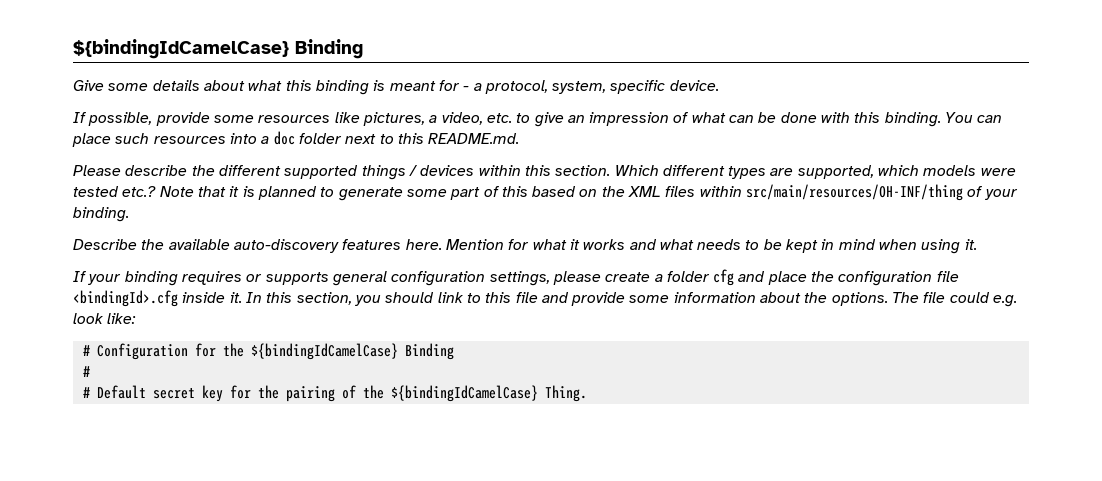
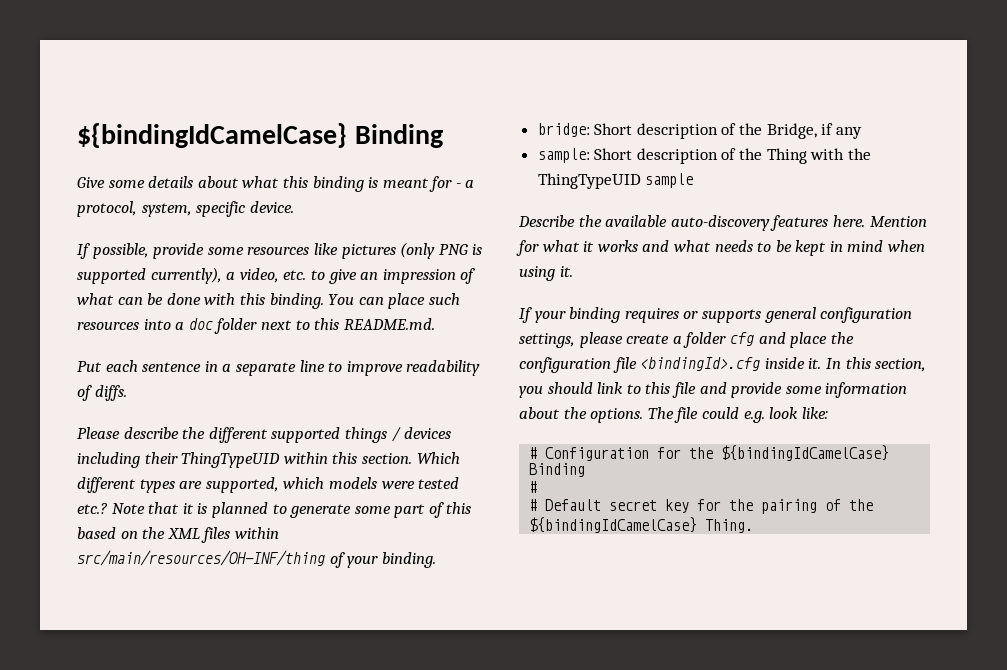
[362,112,425,126] pictures, -> [341,242,483,259] [77,267,222,284] pictures (only PNG is supported currently),
(520, 138) none -> [77,360,481,376] [77,385,127,401] // Put each sentence in a separate line to improve readability of diffs.
(475, 170) none -> [77,452,281,468] including their ThingTypeUID
(129, 214) none -> [537,123,862,139] [537,148,871,164] [537,173,694,189] // bridge: Short description of the Bridge, if any // sample: Short description of the Thing with the ThingTypeUID sample

